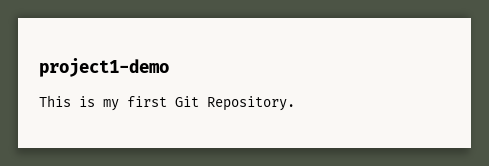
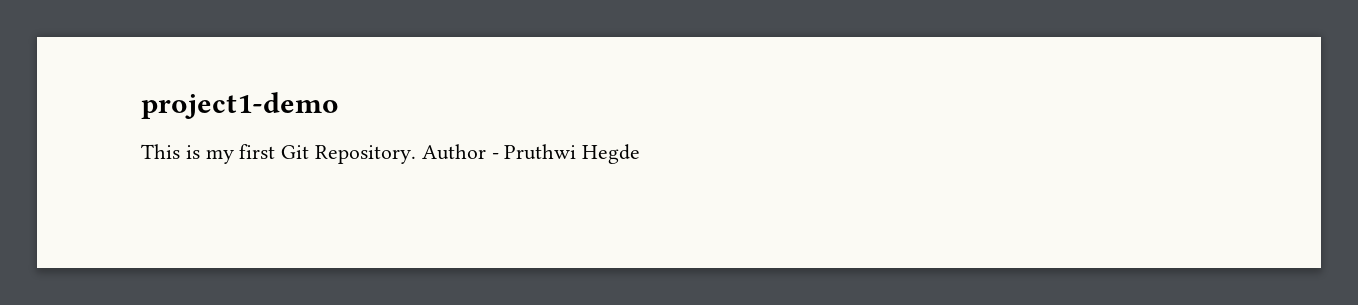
(295, 103) none -> [421,144,641,164] Author - Pruthwi Hegde

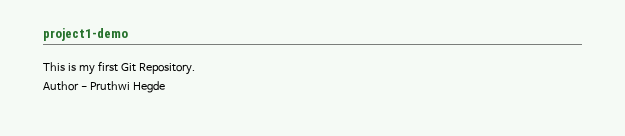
(417, 154) none -> (195, 69) //

